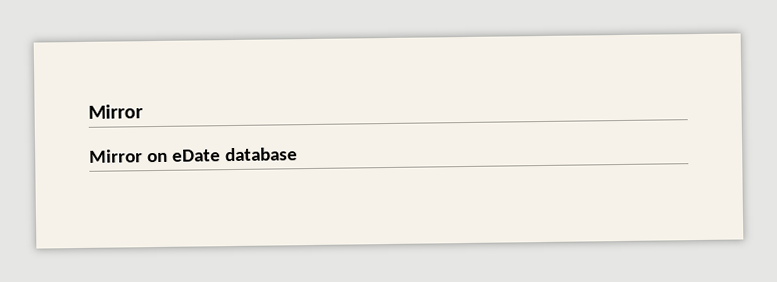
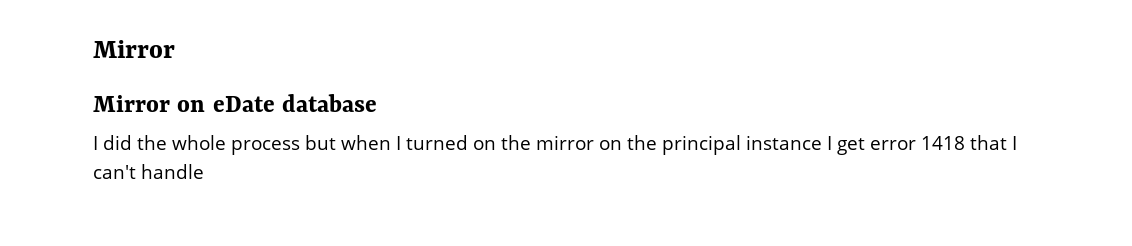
(298, 154) none -> [93,135,1017,155] [93,164,204,179] // I did the whole process but when I turned on the mirror on the principal instance I get error 1418 that I can't handle

